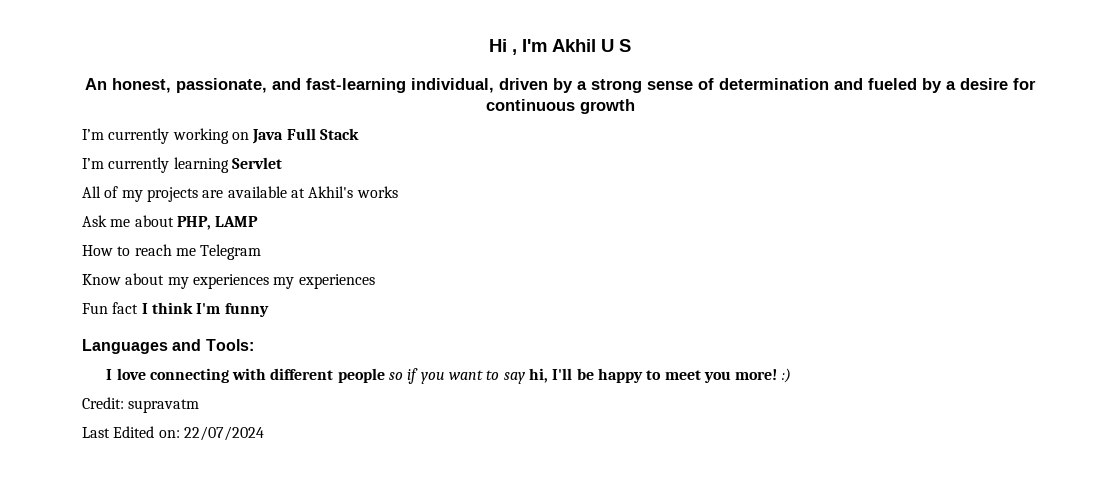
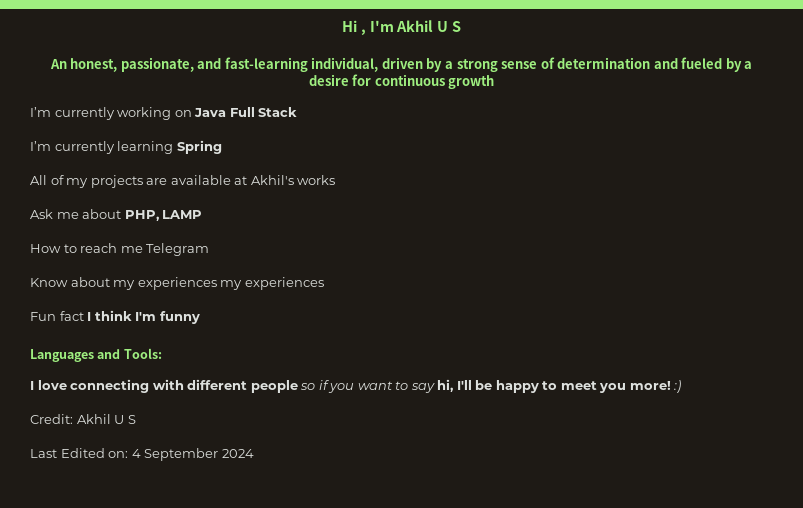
[231,157,282,169] Servlet -> [176,140,222,154] Spring
[128,399,200,413] supravatm -> [76,414,136,424] Akhil U S
[183,426,264,441] 22/07/2024 -> [131,448,254,461] 4 September 2024

